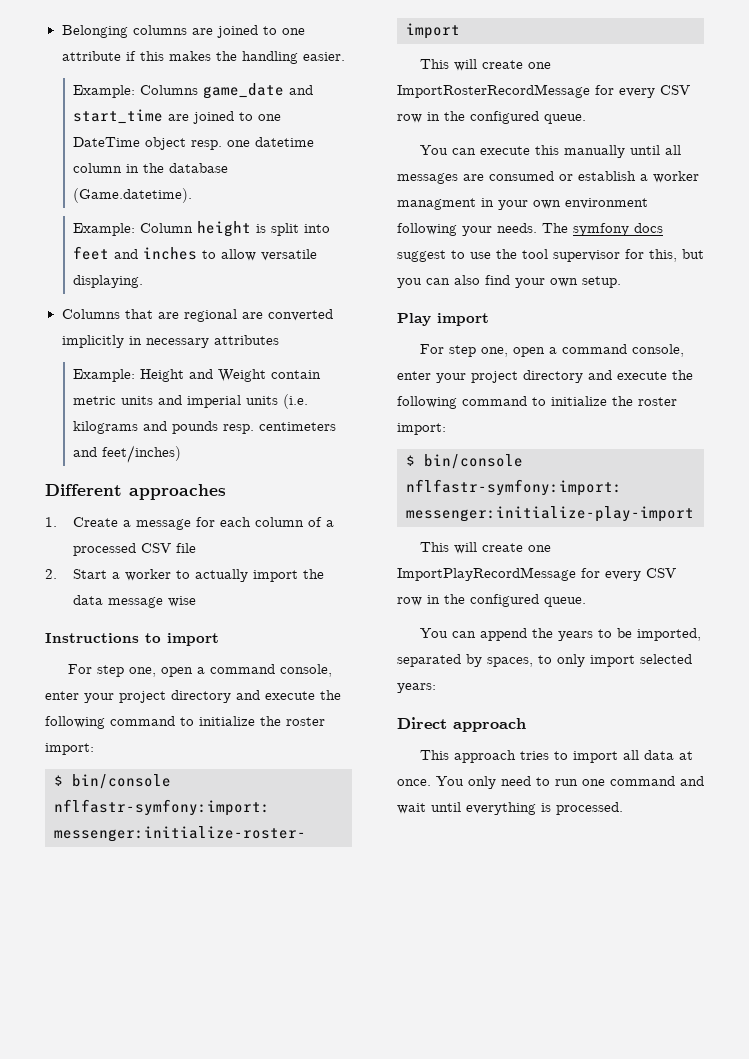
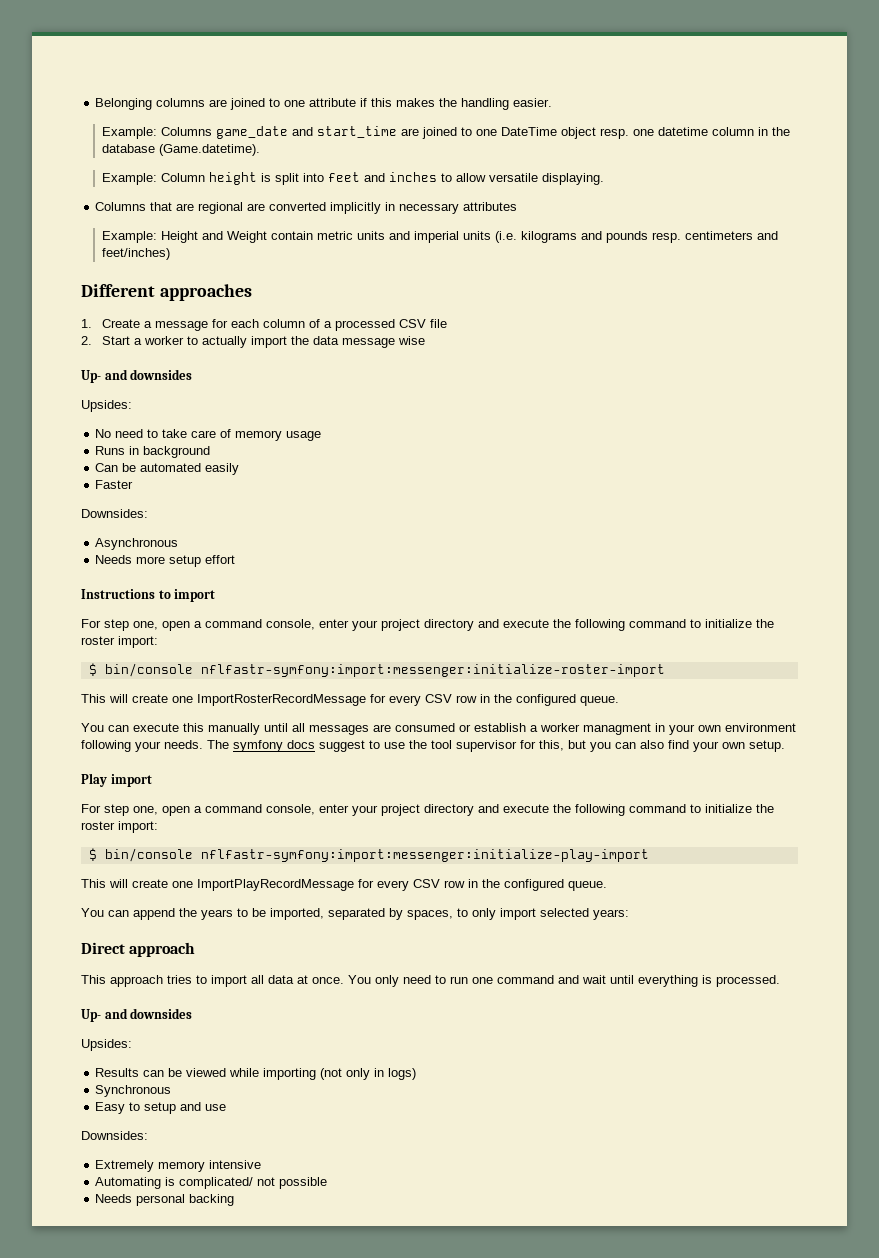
(197, 601) none -> [81,369,193,383] [81,400,132,412] [95,429,322,441] [95,446,211,458] [95,463,240,475] [95,480,134,489] [81,509,148,518] [95,538,179,550] [95,555,236,567] // Up- and downsides // Upsides: // No need to take care of memory usage // Runs in background // Can be automated easily // Faster // Downsides: // Asynchronous // Needs more setup effort
(623, 808) none -> [81,1008,193,1022] [81,1039,132,1051] [95,1068,417,1080] [95,1085,172,1097] [95,1102,227,1114] [81,1131,148,1140] [95,1160,262,1172] [95,1177,328,1189] [95,1194,235,1206] // Up- and downsides // Upsides: // Results can be viewed while importing (not only in logs) // Synchronous // Easy to setup and use // Downsides: // Extremely memory intensive // Automating is complicated/ not possible // Needs personal backing

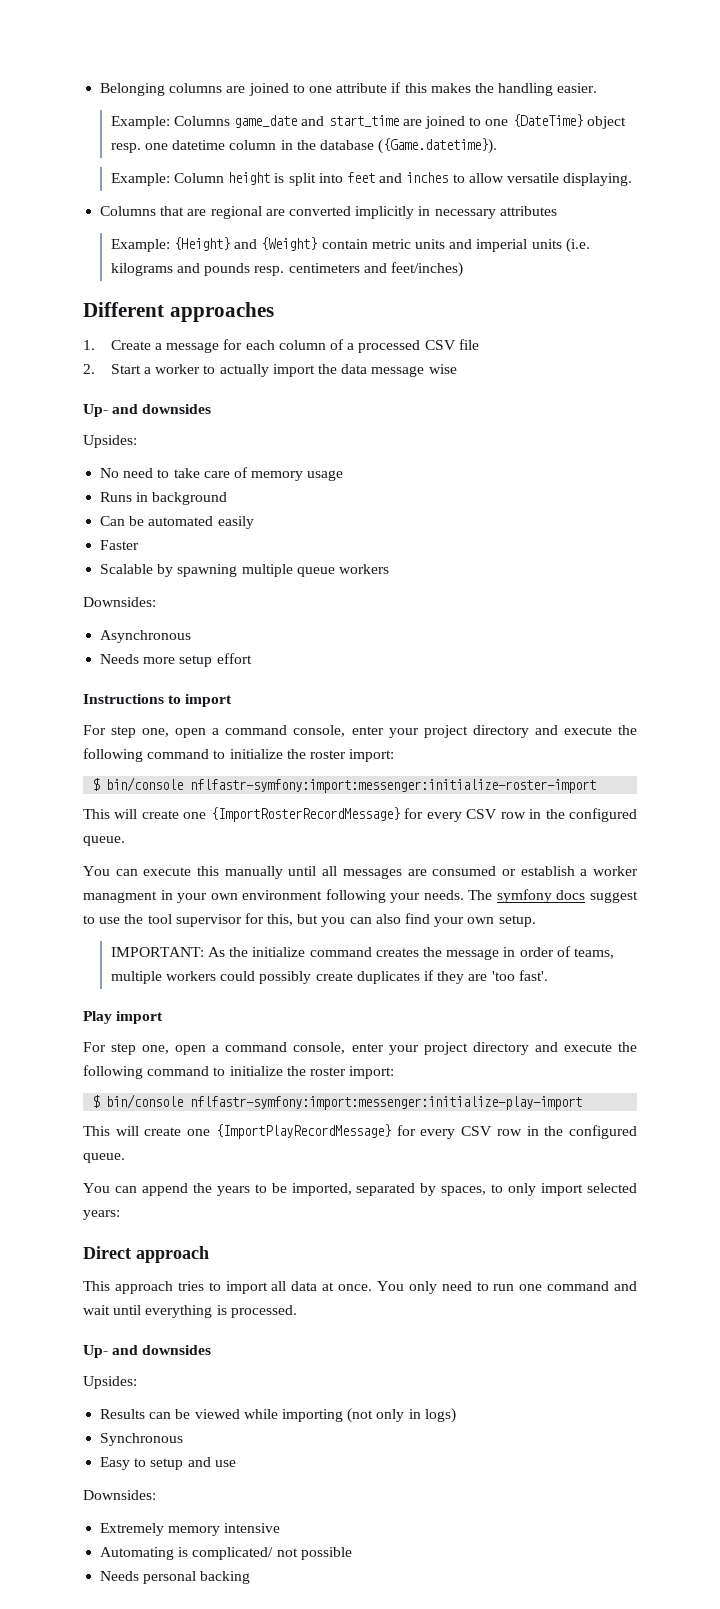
[500,127,557,136] DateTime -> [512,114,583,127] {DateTime}
[158,144,260,156] (Game.datetime). -> [378,138,498,154] ({Game.datetime}).
[160,231,267,243] Height and Weight -> [174,237,318,251] {Height} and {Weight}
(134, 484) none -> [100,564,389,577] // Scalable by spawning multiple queue workers
[197,694,366,706] ImportRosterRecordMessage -> [210,807,400,822] {ImportRosterRecordMessage}
(785, 746) none -> [110,946,614,960] [110,970,548,984] // IMPORTANT: As the initialize command creates the message in order of teams, multiple workers could possibly create duplicates if they are 'too fast'.
[197,879,354,891] ImportPlayRecordMessage -> [215,1124,391,1139] {ImportPlayRecordMessage}

